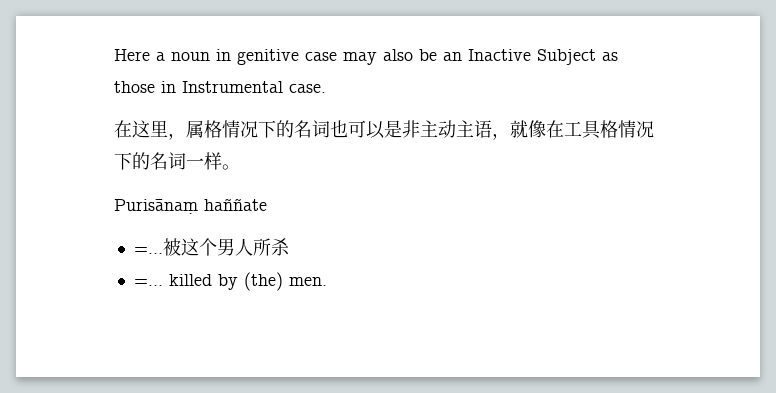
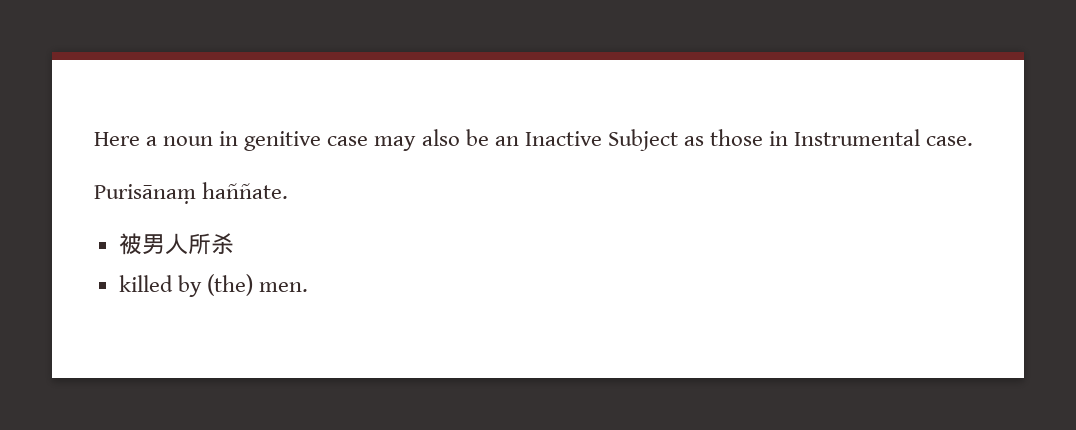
[114,120,654,140] [114,152,240,170] [114,198,267,214] [133,238,217,256] 在这里，属格情况下的名词也可以是非主动主语，就像在工具格情况下的名词一样。 // Purisānaṃ haññate // =...被这个 -> [94,182,289,204] [118,233,142,255] Purisānaṃ haññate. // 被
[133,279,163,286] =... -> (234, 243) none

